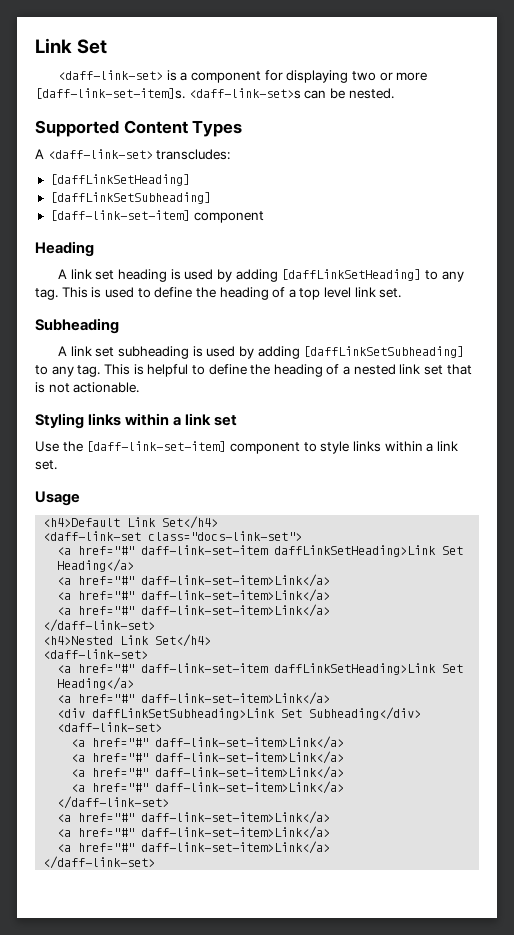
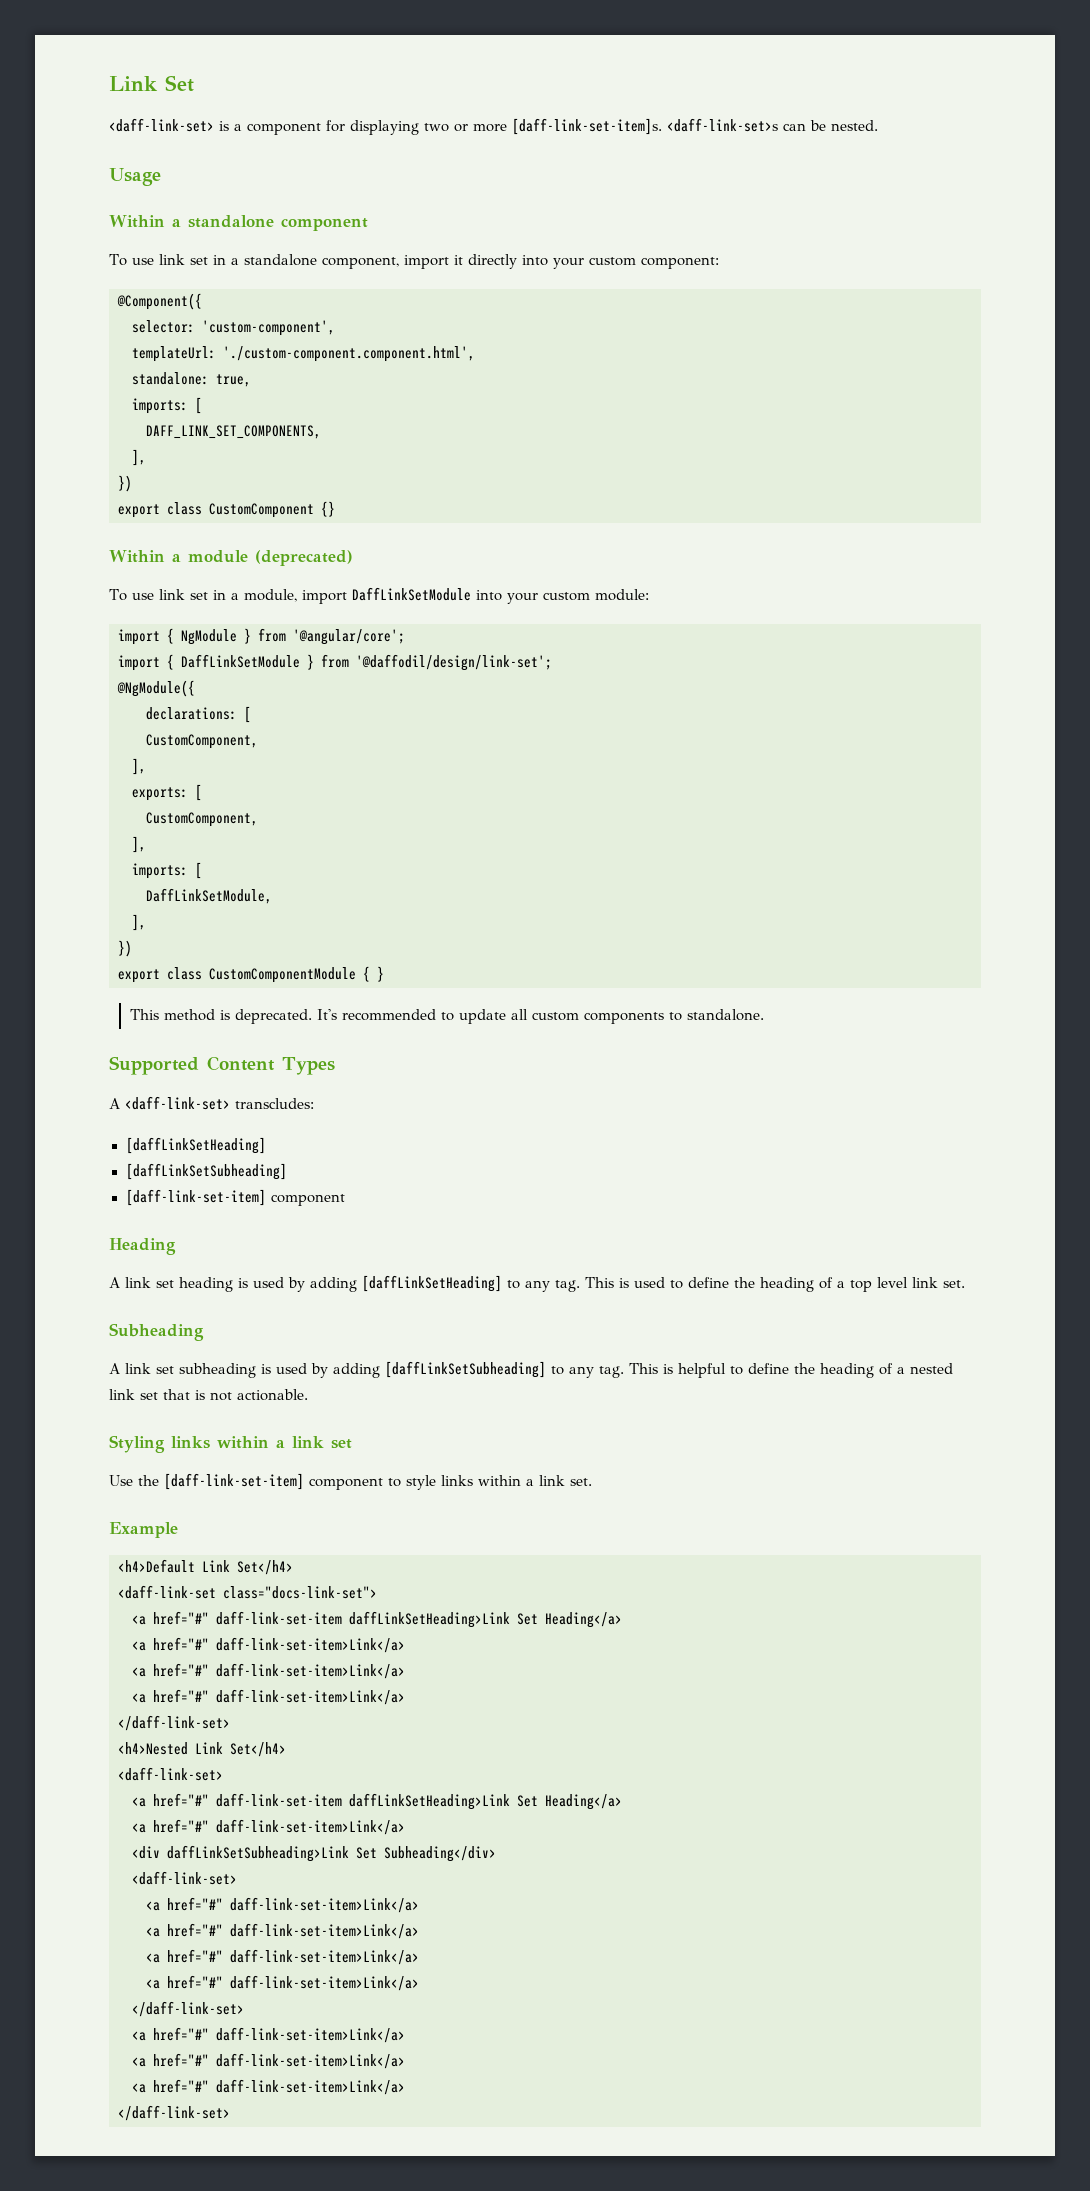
(394, 93) none -> [109,168,161,186] [109,215,368,231] [109,254,719,269] [117,293,202,310] [132,320,335,336] [132,346,475,362] [132,372,251,387] [132,397,202,414] [146,425,321,439] [132,449,146,466] [118,475,132,492] [118,501,335,518] [109,550,353,566] [109,587,649,604] [118,628,405,645] [118,654,552,671] [117,680,195,697] [146,706,251,723] [146,734,258,749] [132,758,146,775] [132,784,202,801] [146,812,258,827] [132,836,146,853] [132,862,202,879] [146,888,272,904] [132,914,146,931] [118,940,132,957] [118,966,384,983] [129,1009,764,1024] // Usage // Within a standalone component // To use link set in a standalone component, import it directly into your custom component: // @Component({ // selector: 'custom-component', // templateUrl: './custom-component.component.html', // standalone: true, // imports: [ // DAFF_LINK_SET_COMPONENTS, // ], // }) // export class CustomComponent {} // Within a module (deprecated) // To use link set in a module, import DaffLinkSetModule into your custom module: // import { NgModule } from '@angular/core'; // import { DaffLinkSetModule } from '@daffodil/design/link-set'; // @NgModule({ // declarations: [ // CustomComponent, // ], // exports: [ // CustomComponent, // ], // imports: [ // DaffLinkSetModule, // ], // }) // export class CustomComponentModule { } // This method is deprecated. It's recommended to update all custom components to standalone.
[35,491,80,506] Usage -> [109,1522,178,1538] Example

